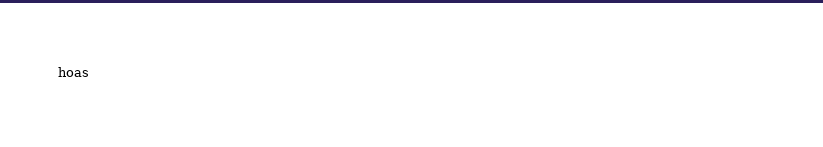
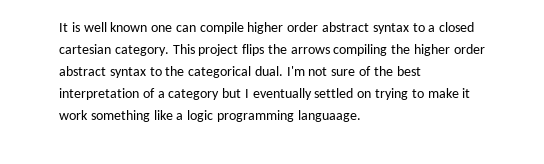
[58,67,89,77] hoas -> [59,22,475,34] [59,44,485,56] [59,66,421,78] [59,88,471,100] [59,110,361,122] It is well known one can compile higher order abstract syntax to a closed cartesian category. This project flips the arrows compiling the higher order abstract syntax to the categorical dual. I'm not sure of the best interpretation of a category but I eventually settled on trying to make it work something like a logic programming languaage.

